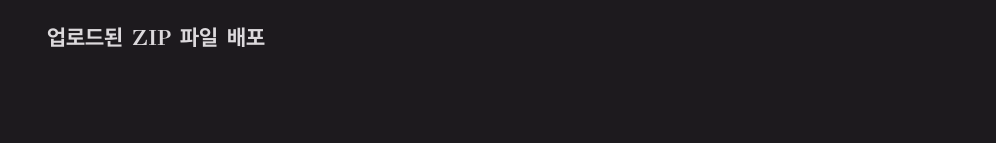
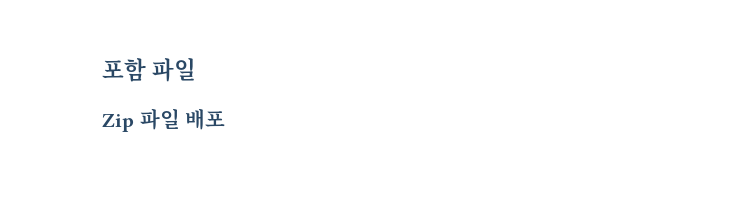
[47,27,171,47] 업로드된 ZIP -> [102,58,197,82] [102,113,134,132] 포함 파일 // Zip

